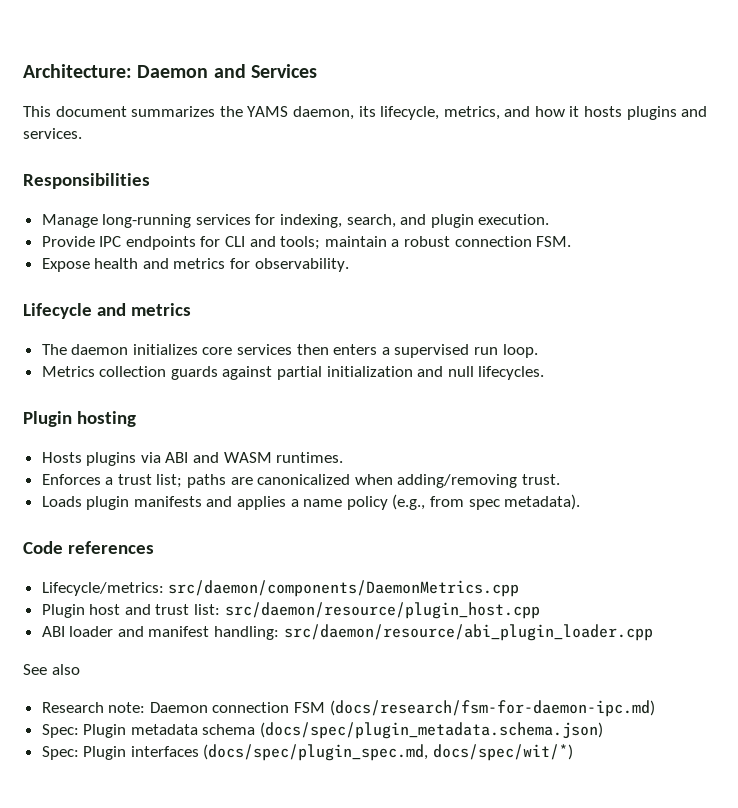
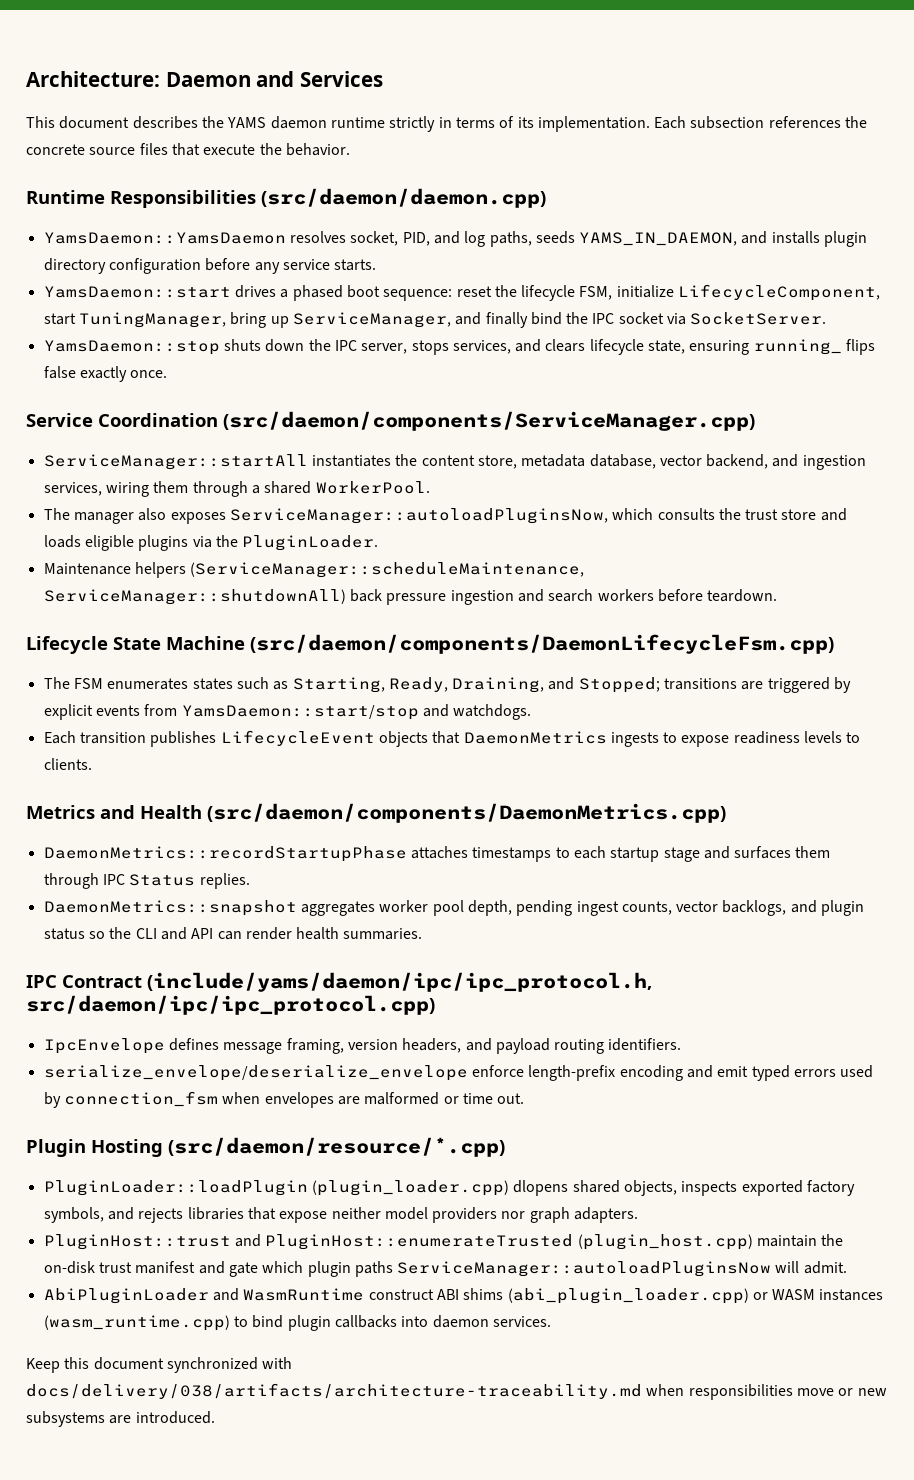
[131,106,216,117] summarizes -> [132,116,198,129] describes
[292,106,708,120] [23,128,82,139] [23,173,150,189] [41,214,550,228] [41,236,572,250] [41,258,349,272] [23,303,191,319] [41,344,538,358] [41,366,545,380] [23,411,136,427] [41,452,344,466] [41,474,561,488] [41,494,581,510] [23,541,154,554] [41,580,520,597] [41,602,540,619] [41,624,653,641] [23,664,80,675] [41,700,655,717] [41,722,604,739] [41,744,574,761] daemon, its lifecycle, metrics, and how it hosts plugins and services. // Responsibilities // Manage long-running services for indexing, search, and plugin execution. // Provide IPC endpoints for CLI and tools; maintain a robust connection FSM. // Expose health and metrics for observability. // Lifecycle and metrics // The daemon initializes core services then enters a supervised run loop. // Metrics collection guards against partial initialization and null lifecycles. // Plugin hosting // Hosts plugins via ABI and WASM runtimes. // Enforces a trust list; paths are canonicalized when adding/removing trust. // Loads plugin manifests and applies a name policy (e.g., from spec metadata). // Code references // Lifecycle/metrics: src/daemon/components/DaemonMetrics.cpp // Plugin host and trust list: src/daemon/resource/plugin_host.cpp // ABI loader and manifest handling: src/daemon/resource/abi_plugin_loader.cpp // See also // Research note: Daemon connection FSM (docs/research/fsm-for-daemon-ipc.md) // Spec: Plugin metadata schema (docs/spec/plugin_metadata.schema.json) // Spec: Plugin interfaces (docs/spec/plugin_spec.md, docs/spec/wit/*) -> [270,116,868,132] [26,143,350,156] [26,188,546,208] [43,231,868,247] [43,258,377,274] [43,284,881,301] [43,312,827,328] [43,339,876,355] [43,366,168,382] [26,411,755,431] [43,454,866,470] [43,481,430,497] [43,508,847,524] [43,535,379,551] [43,562,585,578] [43,589,778,605] [26,634,834,654] [43,677,852,693] [43,704,532,720] [43,730,861,747] [43,758,92,770] [26,803,726,823] [43,846,831,862] [43,873,250,889] [43,900,865,916] [43,927,423,940] [26,972,652,992] [26,995,435,1015] [43,1038,682,1054] [43,1065,874,1081] [43,1091,525,1108] [26,1137,505,1157] [43,1180,855,1196] [43,1207,639,1223] [43,1234,844,1250] [43,1261,847,1277] [43,1288,884,1304] [43,1315,551,1331] [26,1357,293,1373] [26,1383,887,1400] [26,1411,215,1427] daemon runtime strictly in terms of its implementation. Each subsection references the concrete source files that execute the behavior. // Runtime Responsibilities (src/daemon/daemon.cpp) // YamsDaemon::YamsDaemon resolves socket, PID, and log paths, seeds YAMS_IN_DAEMON, and installs plugin directory configuration before any service starts. // YamsDaemon::start drives a phased boot sequence: reset the lifecycle FSM, initialize LifecycleComponent, start TuningManager, bring up ServiceManager, and finally bind the IPC socket via SocketServer. // YamsDaemon::stop shuts down the IPC server, stops services, and clears lifecycle state, ensuring running_ flips false exactly once. // Service Coordination (src/daemon/components/ServiceManager.cpp) // ServiceManager::startAll instantiates the content store, metadata database, vector backend, and ingestion services, wiring them through a shared WorkerPool. // The manager also exposes ServiceManager::autoloadPluginsNow, which consults the trust store and loads eligible plugins via the PluginLoader. // Maintenance helpers (ServiceManager::scheduleMaintenance, ServiceManager::shutdownAll) back pressure ingestion and search workers before teardown. // Lifecycle State Machine (src/daemon/components/DaemonLifecycleFsm.cpp) // The FSM enumerates states such as Starting, Ready, Draining, and Stopped; transitions are triggered by explicit events from YamsDaemon::start/stop and watchdogs. // Each transition publishes LifecycleEvent objects that DaemonMetrics ingests to expose readiness levels to clients. // Metrics and Health (src/daemon/components/DaemonMetrics.cpp) // DaemonMetrics::recordStartupPhase attaches timestamps to each startup stage and surfaces them through IPC Status replies. // DaemonMetrics::snapshot aggregates worker pool depth, pending ingest counts, vector backlogs, and plugin status so the CLI and API can render health summaries. // IPC Contract (include/yams/daemon/ipc/ipc_protocol.h, src/daemon/ipc/ipc_protocol.cpp) // IpcEnvelope defines message framing, version headers, and payload routing identifiers. // serialize_envelope/deserialize_envelope enforce length-prefix encoding and emit typed errors used by connection_fsm when envelopes are malformed or time out. // Plugin Hosting (src/daemon/resource/*.cpp) // PluginLoader::loadPlugin (plugin_loader.cpp) dlopens shared objects, inspects exported factory symbols, and rejects libraries that expose neither model providers nor graph adapters. // PluginHost::trust and PluginHost::enumerateTrusted (plugin_host.cpp) maintain the on-disk trust manifest and gate which plugin paths ServiceManager::autoloadPluginsNow will admit. // AbiPluginLoader and WasmRuntime construct ABI shims (abi_plugin_loader.cpp) or WASM instances (wasm_runtime.cpp) to bind plugin callbacks into daemon services. // Keep this document synchronized with docs/delivery/038/artifacts/architecture-traceability.md when responsibilities move or new subsystems are introduced.

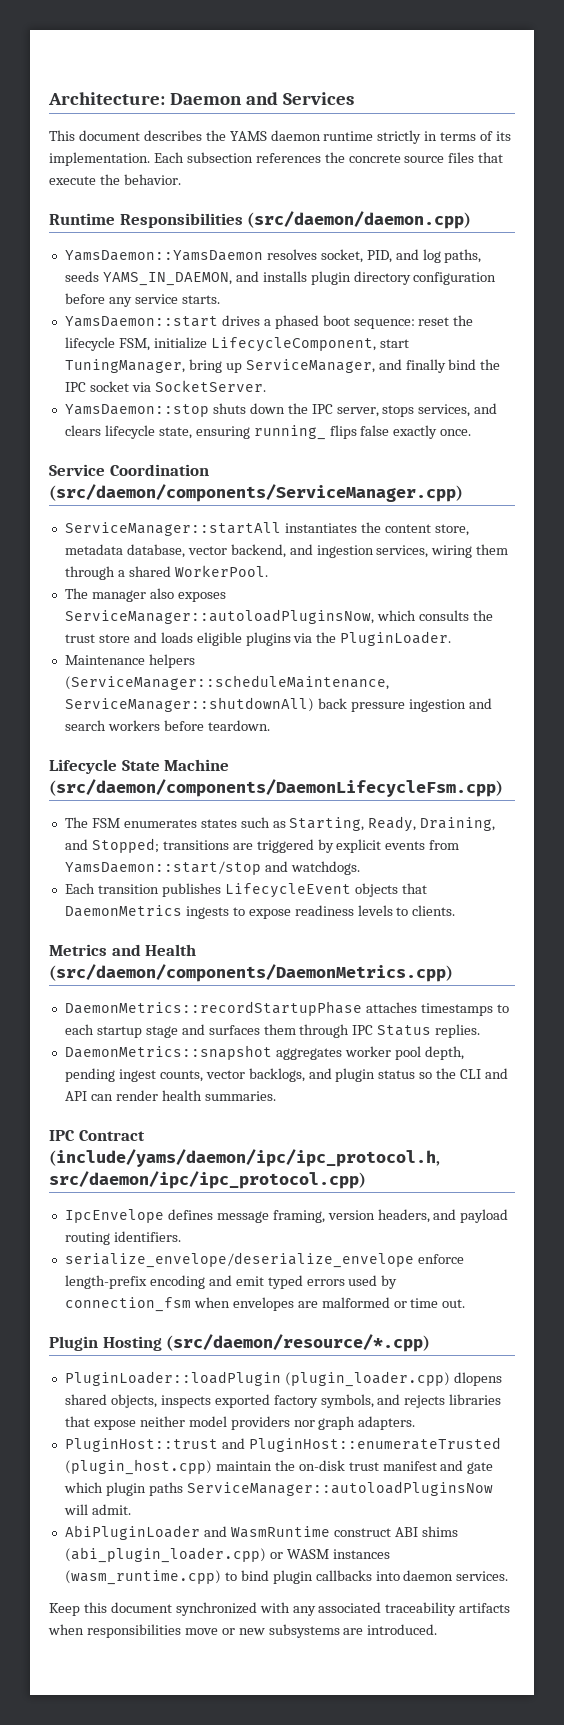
[26,1383,642,1399] docs/delivery/038/artifacts/architecture-traceability.md -> [292,1602,511,1616] any associated traceability artifacts

